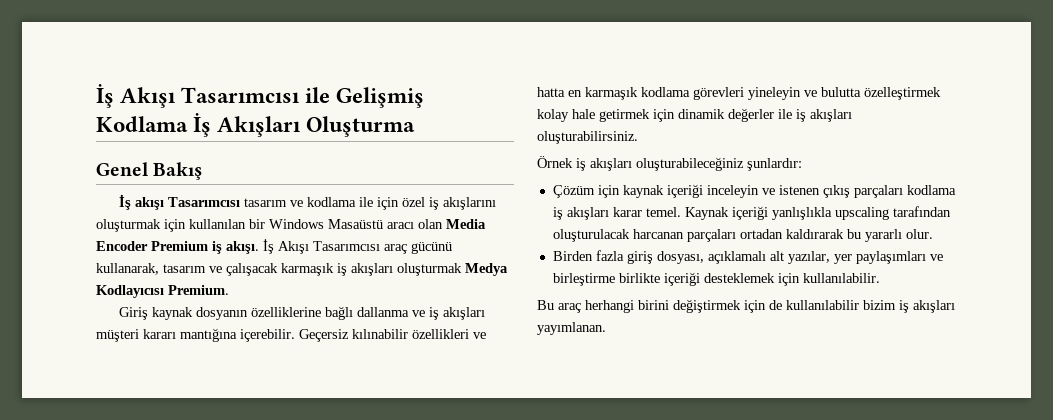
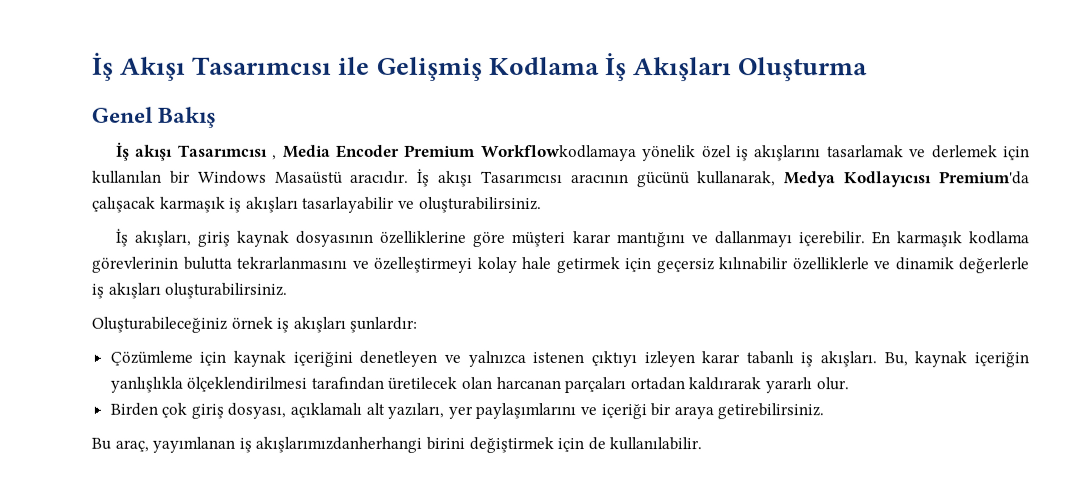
[243,197,496,210] [96,219,161,232] tasarım ve kodlama ile için özel iş akışlarını oluşturmak -> [272,144,998,162] , Media Encoder Premium Workflowkodlamaya yönelik özel iş akışlarını tasarlamak ve derlemek
[387,219,486,229] [96,239,452,254] [96,263,508,276] [96,285,229,298] [118,306,485,320] [96,328,486,342] [537,87,941,100] [537,108,792,122] aracı olan Media Encoder Premium iş akışı. İş Akışı Tasarımcısı araç gücünü kullanarak, tasarım ve çalışacak karmaşık iş akışları oluşturmak Medya Kodlayıcısı Premium. // Giriş kaynak dosyanın özelliklerine bağlı dallanma ve iş akışları müşteri kararı mantığına içerebilir. Geçersiz kılınabilir özellikleri ve hatta en karmaşık kodlama görevleri yineleyin ve bulutta özelleştirmek kolay hale getirmek için dinamik değerler ile -> [350,168,1030,188] [92,196,542,214] [114,228,1030,248] [91,256,1029,274] aracıdır. İş akışı Tasarımcısı aracının gücünü kullanarak, Medya Kodlayıcısı Premium'da çalışacak karmaşık iş akışları tasarlayabilir ve oluşturabilirsiniz. // İş akışları, giriş kaynak dosyasının özelliklerine göre müşteri karar mantığını ve dallanmayı içerebilir. En karmaşık kodlama görevlerinin bulutta tekrarlanmasını ve özelleştirmeyi kolay hale getirmek için geçersiz kılınabilir özelliklerle ve dinamik değerlerle
[537,156,744,171] Örnek iş akışları oluşturabileceğiniz -> [91,316,346,333] Oluşturabileceğiniz örnek iş akışları
[552,185,595,198] Çözüm -> [109,350,193,366] Çözümleme
[666,184,956,198] [552,206,951,220] [552,229,630,242] içeriği inceleyin ve istenen çıkış parçaları kodlama iş akışları karar temel. Kaynak içeriği yanlışlıkla upscaling tarafından oluşturulacak -> [292,350,1029,368] [109,376,493,393] içeriğini denetleyen ve yalnızca istenen çıktıyı izleyen karar tabanlı iş akışları. Bu, kaynak içeriğin yanlışlıkla ölçeklendirilmesi tarafından üretilecek olan
[846,229,861,239] bu -> (762, 384) none
[595,250,624,261] fazla -> [161,402,188,418] çok
[787,251,943,264] [552,272,880,286] [537,299,955,313] [537,322,606,335] yazılar, yer paylaşımları ve birleştirme birlikte içeriği desteklemek için kullanılabilir. // Bu araç herhangi birini değiştirmek için de kullanılabilir bizim iş akışları yayımlanan. -> [387,402,825,420] [91,436,703,454] yazıları, yer paylaşımlarını ve içeriği bir araya getirebilirsiniz. // Bu araç, yayımlanan iş akışlarımızdanherhangi birini değiştirmek için de kullanılabilir.

